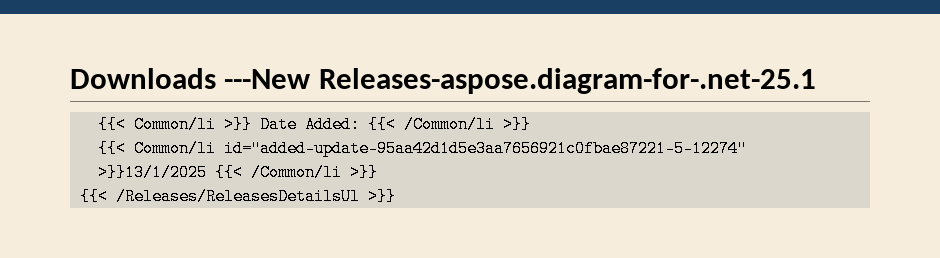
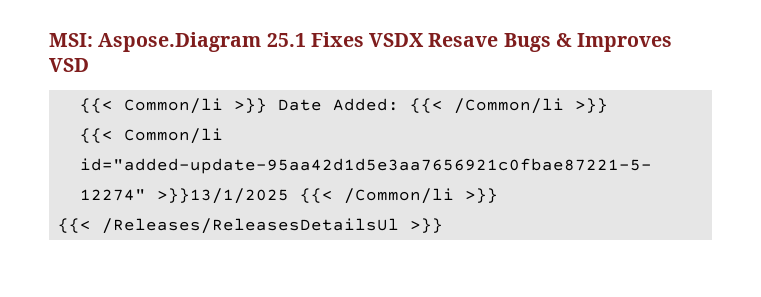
[70,68,816,94] Downloads ---New Releases-aspose.diagram-for-.net-25.1 -> [49,32,673,52] [49,58,89,72] MSI: Aspose.Diagram 25.1 Fixes VSDX Resave Bugs & Improves VSD

